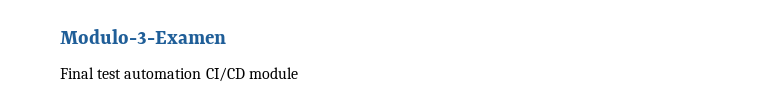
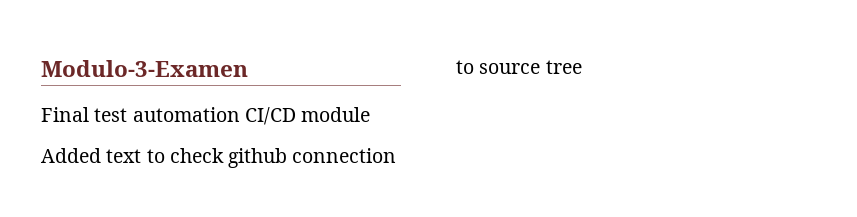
(298, 73) none -> [41,148,397,168] [456,60,582,74] // Added text to check github connection to source tree

